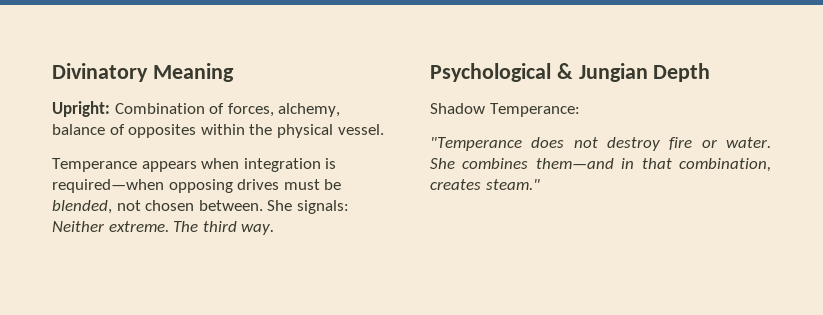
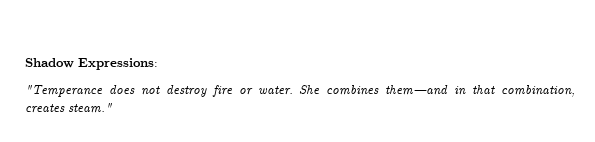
[52,63,234,82] [52,101,341,117] [52,124,384,138] [52,158,337,172] [52,179,342,193] [52,200,349,214] [52,221,275,235] [430,63,711,82] [430,103,580,117] Divinatory Meaning // Upright: Combination of forces, alchemy, balance of opposites within the physical vessel. // Temperance appears when integration is required—when opposing drives must be blended, not chosen between. She signals: Neither extreme. The third way. // Psychological & Jungian Depth // Shadow Temperance: -> [25,58,158,70] Shadow Expressions:

